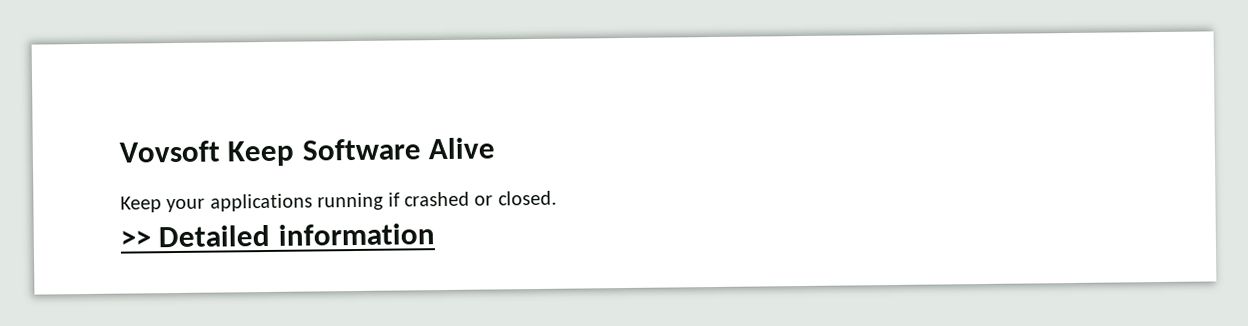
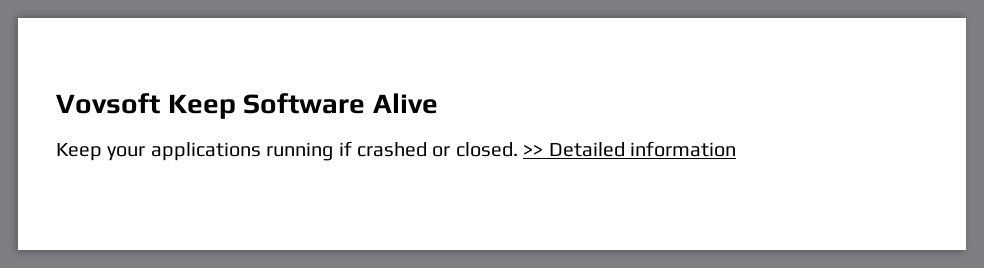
(557, 198) // -> (518, 149) none

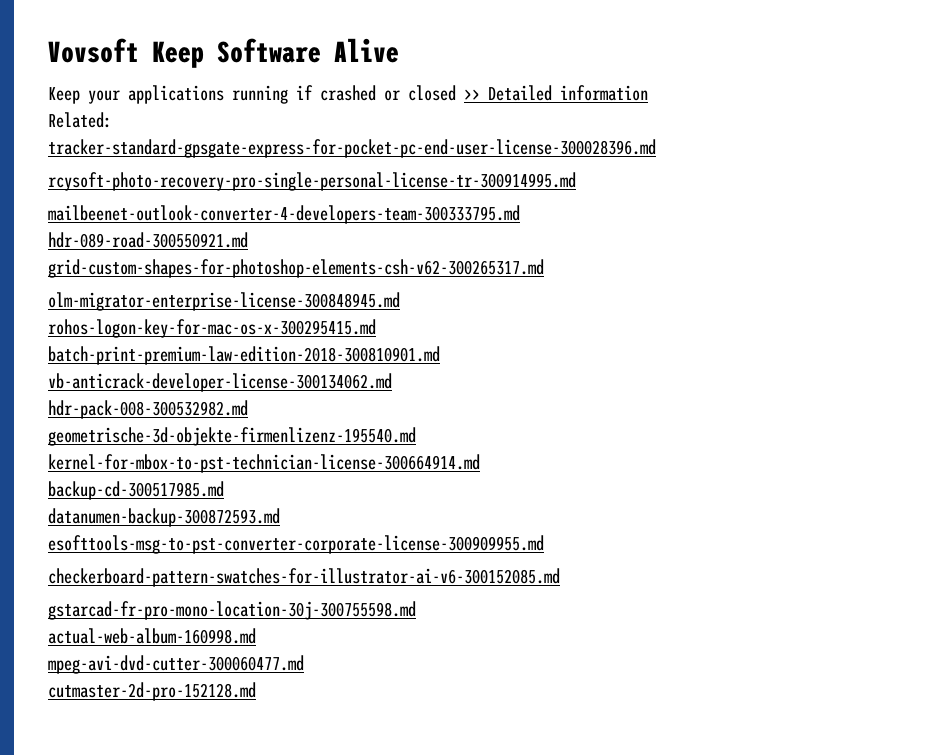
[455,142,518,157] closed. -> [408,85,456,101] closed
(736, 149) none -> [48,112,112,128] [48,139,656,158] [48,172,576,191] [48,205,520,224] [48,232,248,248] [48,259,544,278] [48,292,400,311] [48,319,376,338] [48,346,440,365] [48,373,392,392] [48,400,248,419] [48,427,416,446] [48,454,480,473] [48,481,224,500] [48,508,280,527] [48,535,544,554] [48,568,560,587] [48,601,416,620] [48,628,256,644] [48,655,304,674] [48,682,256,701] // Related: // tracker-standard-gpsgate-express-for-pocket-pc-end-user-license-300028396.md // rcysoft-photo-recovery-pro-single-personal-license-tr-300914995.md // mailbeenet-outlook-converter-4-developers-team-300333795.md // hdr-089-road-300550921.md // grid-custom-shapes-for-photoshop-elements-csh-v62-300265317.md // olm-migrator-enterprise-license-300848945.md // rohos-logon-key-for-mac-os-x-300295415.md // batch-print-premium-law-edition-2018-300810901.md // vb-anticrack-developer-license-300134062.md // hdr-pack-008-300532982.md // geometrische-3d-objekte-firmenlizenz-195540.md // kernel-for-mbox-to-pst-technician-license-300664914.md // backup-cd-300517985.md // datanumen-backup-300872593.md // esofttools-msg-to-pst-converter-corporate-license-300909955.md // checkerboard-pattern-swatches-for-illustrator-ai-v6-300152085.md // gstarcad-fr-pro-mono-location-30j-300755598.md // actual-web-album-160998.md // mpeg-avi-dvd-cutter-300060477.md // cutmaster-2d-pro-152128.md

